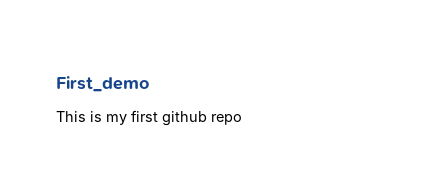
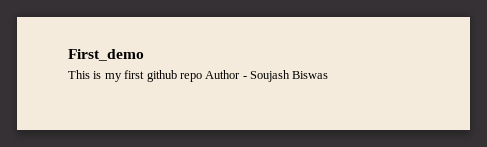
(242, 119) none -> [205,70,329,82] Author - Soujash Biswas

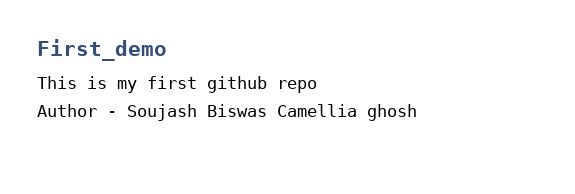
(202, 77) none -> (317, 86) //
(329, 75) none -> [277,104,417,121] Camellia ghosh

